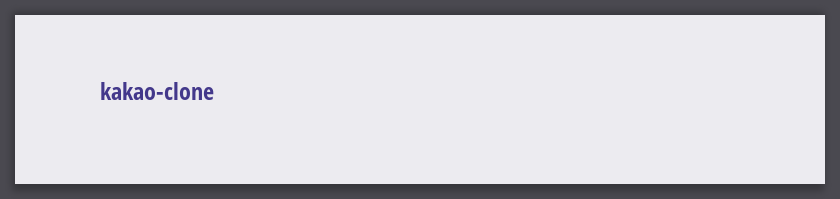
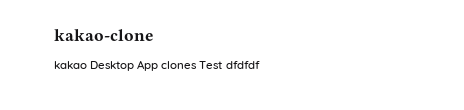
(214, 91) none -> [54,60,260,71] // kakao Desktop App clones Test dfdfdf

